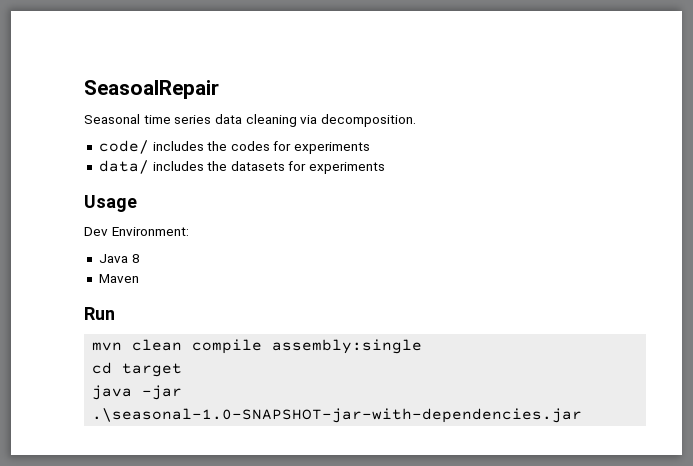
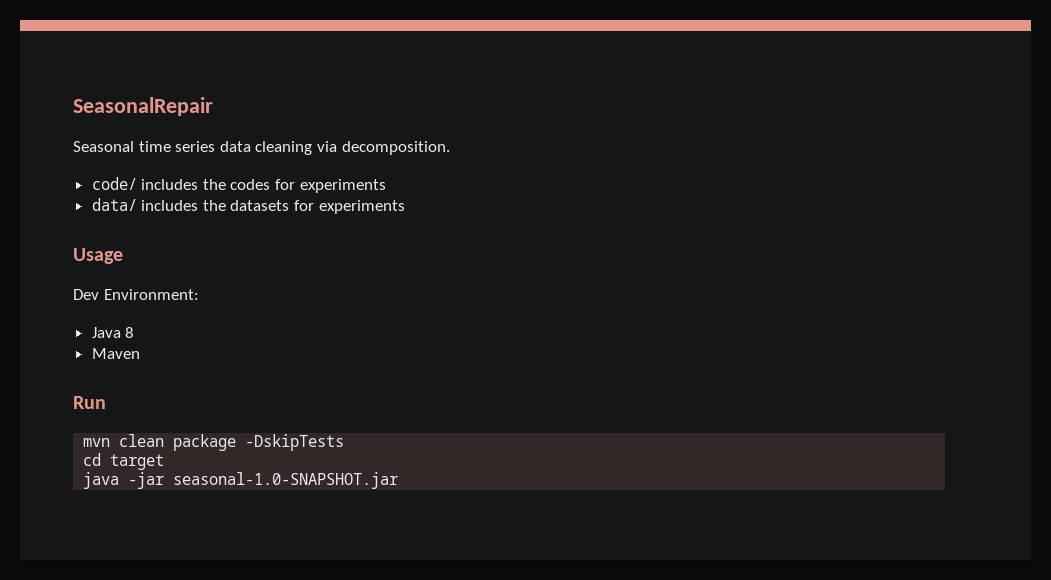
[84,80,219,99] SeasoalRepair -> [73,97,213,116] SeasonalRepair
[192,339,423,354] compile assembly:single -> [173,434,345,451] package -DskipTests
[92,408,583,423] .\seasonal-1.0-SNAPSHOT-jar-with-dependencies.jar -> [173,472,399,489] seasonal-1.0-SNAPSHOT.jar

